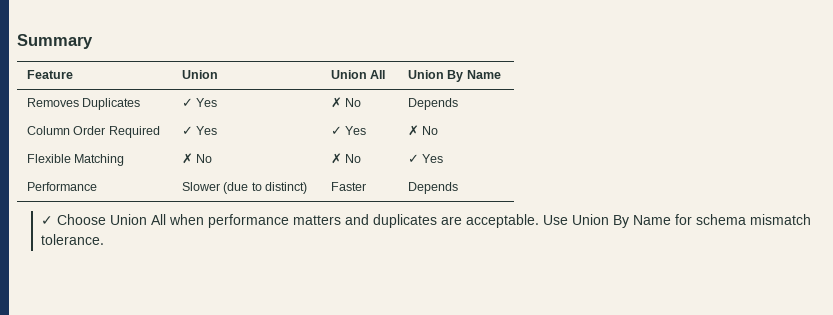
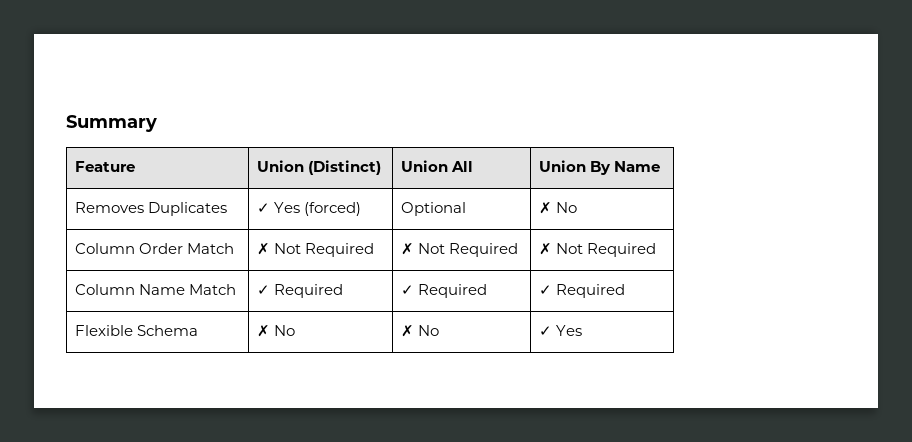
(218, 74) none -> [307,160,381,175] (Distinct)
[330,97,362,108] [407,98,458,110] [26,126,160,138] [181,126,218,135] [330,126,367,135] [407,125,439,136] | ✗ No | Depends // Column Order Required | ✓ Yes | ✓ Yes | ✗ No -> [304,202,362,216] [400,202,466,216] [538,202,577,214] [74,243,235,254] [256,243,375,257] [400,243,519,257] [538,243,657,257] [74,284,237,295] [256,284,343,298] [400,284,487,298] [538,284,625,298] (forced) | Optional | ✗ No // Column Order Match | ✗ Not Required | ✗ Not Required | ✗ Not Required // Column Name Match | ✓ Required | ✓ Required | ✓ Required
[74,154,125,166] Matching -> [136,325,198,336] Schema
[26,182,97,191] [181,182,308,194] [330,182,366,191] [407,182,458,194] [40,214,811,228] [40,234,104,245] // Performance | Slower (due to distinct) | Faster | Depends // ✓ Choose Union All when performance matters and duplicates are acceptable. Use Union By Name for schema mismatch tolerance. -> (582, 330) none

